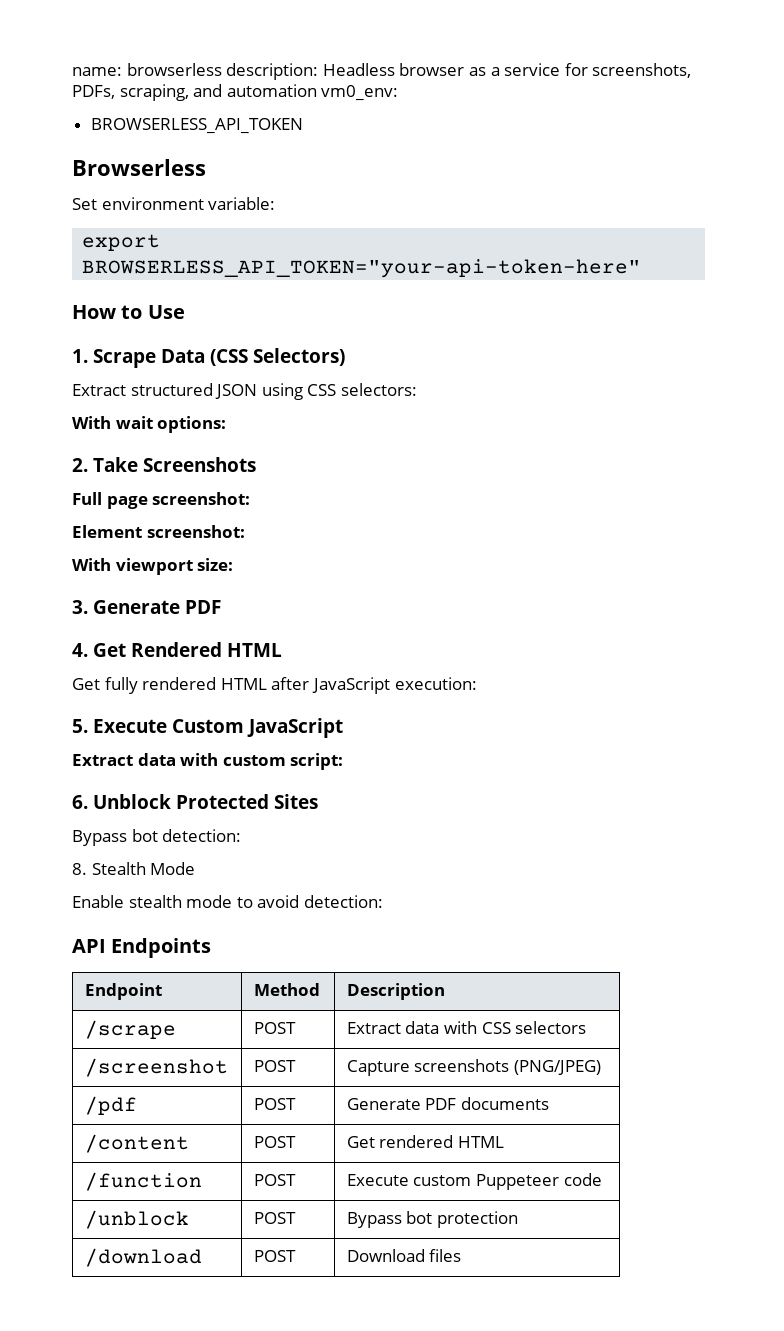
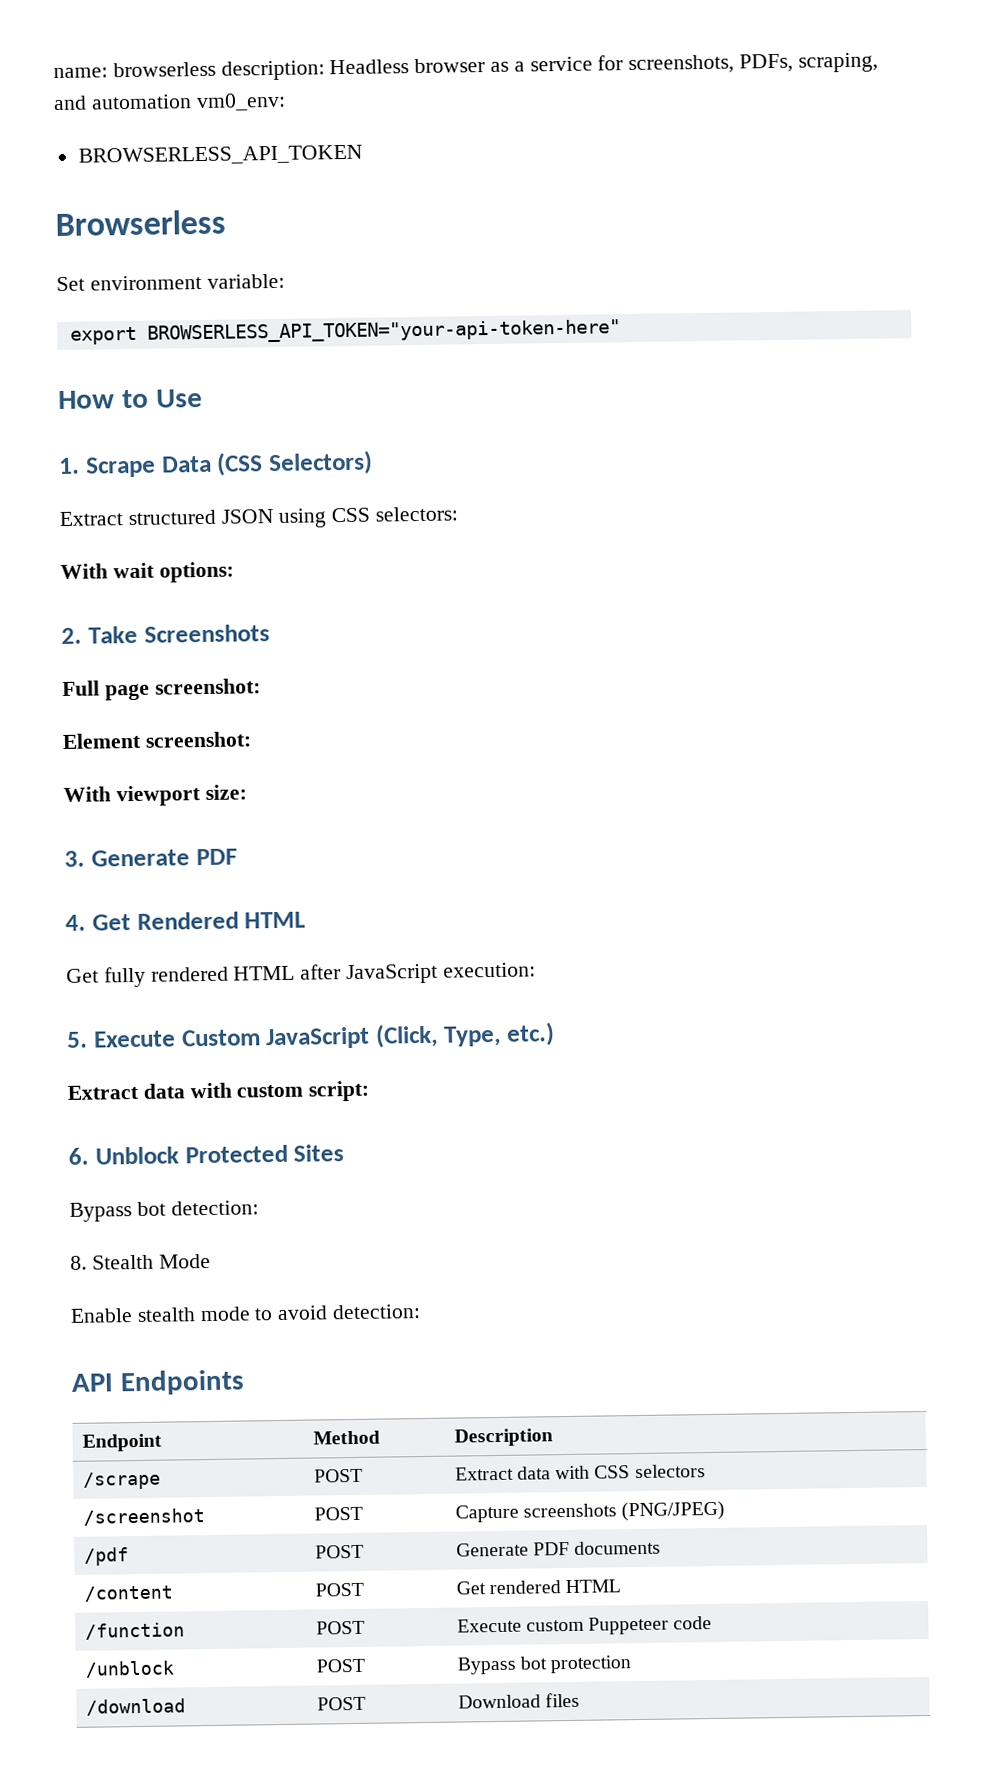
(343, 728) none -> [375,1022,555,1048] (Click, Type, etc.)

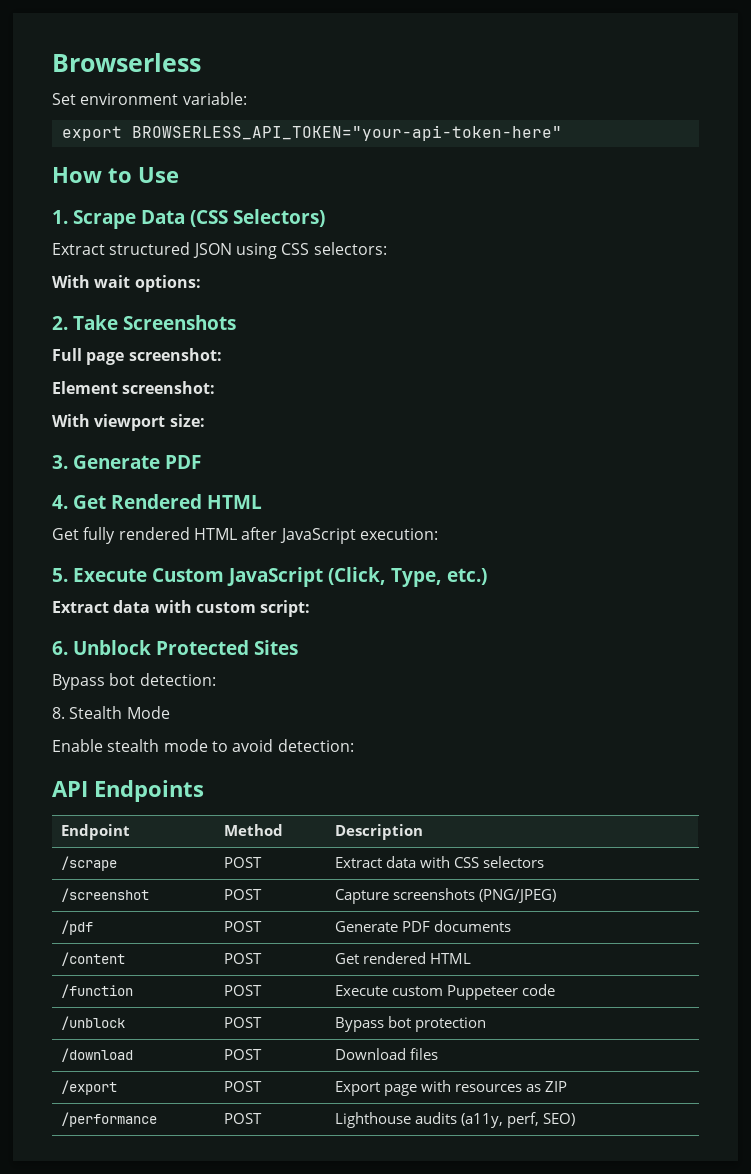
[53,52,878,81] [53,92,286,112] [77,144,363,166] name: browserless description: Headless browser as a service for screenshots, PDFs, scraping, and automation vm0_env: // BROWSERLESS_API_TOKEN // -> (52, 62) none
(580, 1700) none -> [61,1080,118,1095] [224,1081,263,1092] [335,1080,568,1096] [61,1112,158,1127] [224,1113,263,1124] [335,1112,576,1128] // /export | POST | Export page with resources as ZIP // /performance | POST | Lighthouse audits (a11y, perf, SEO)

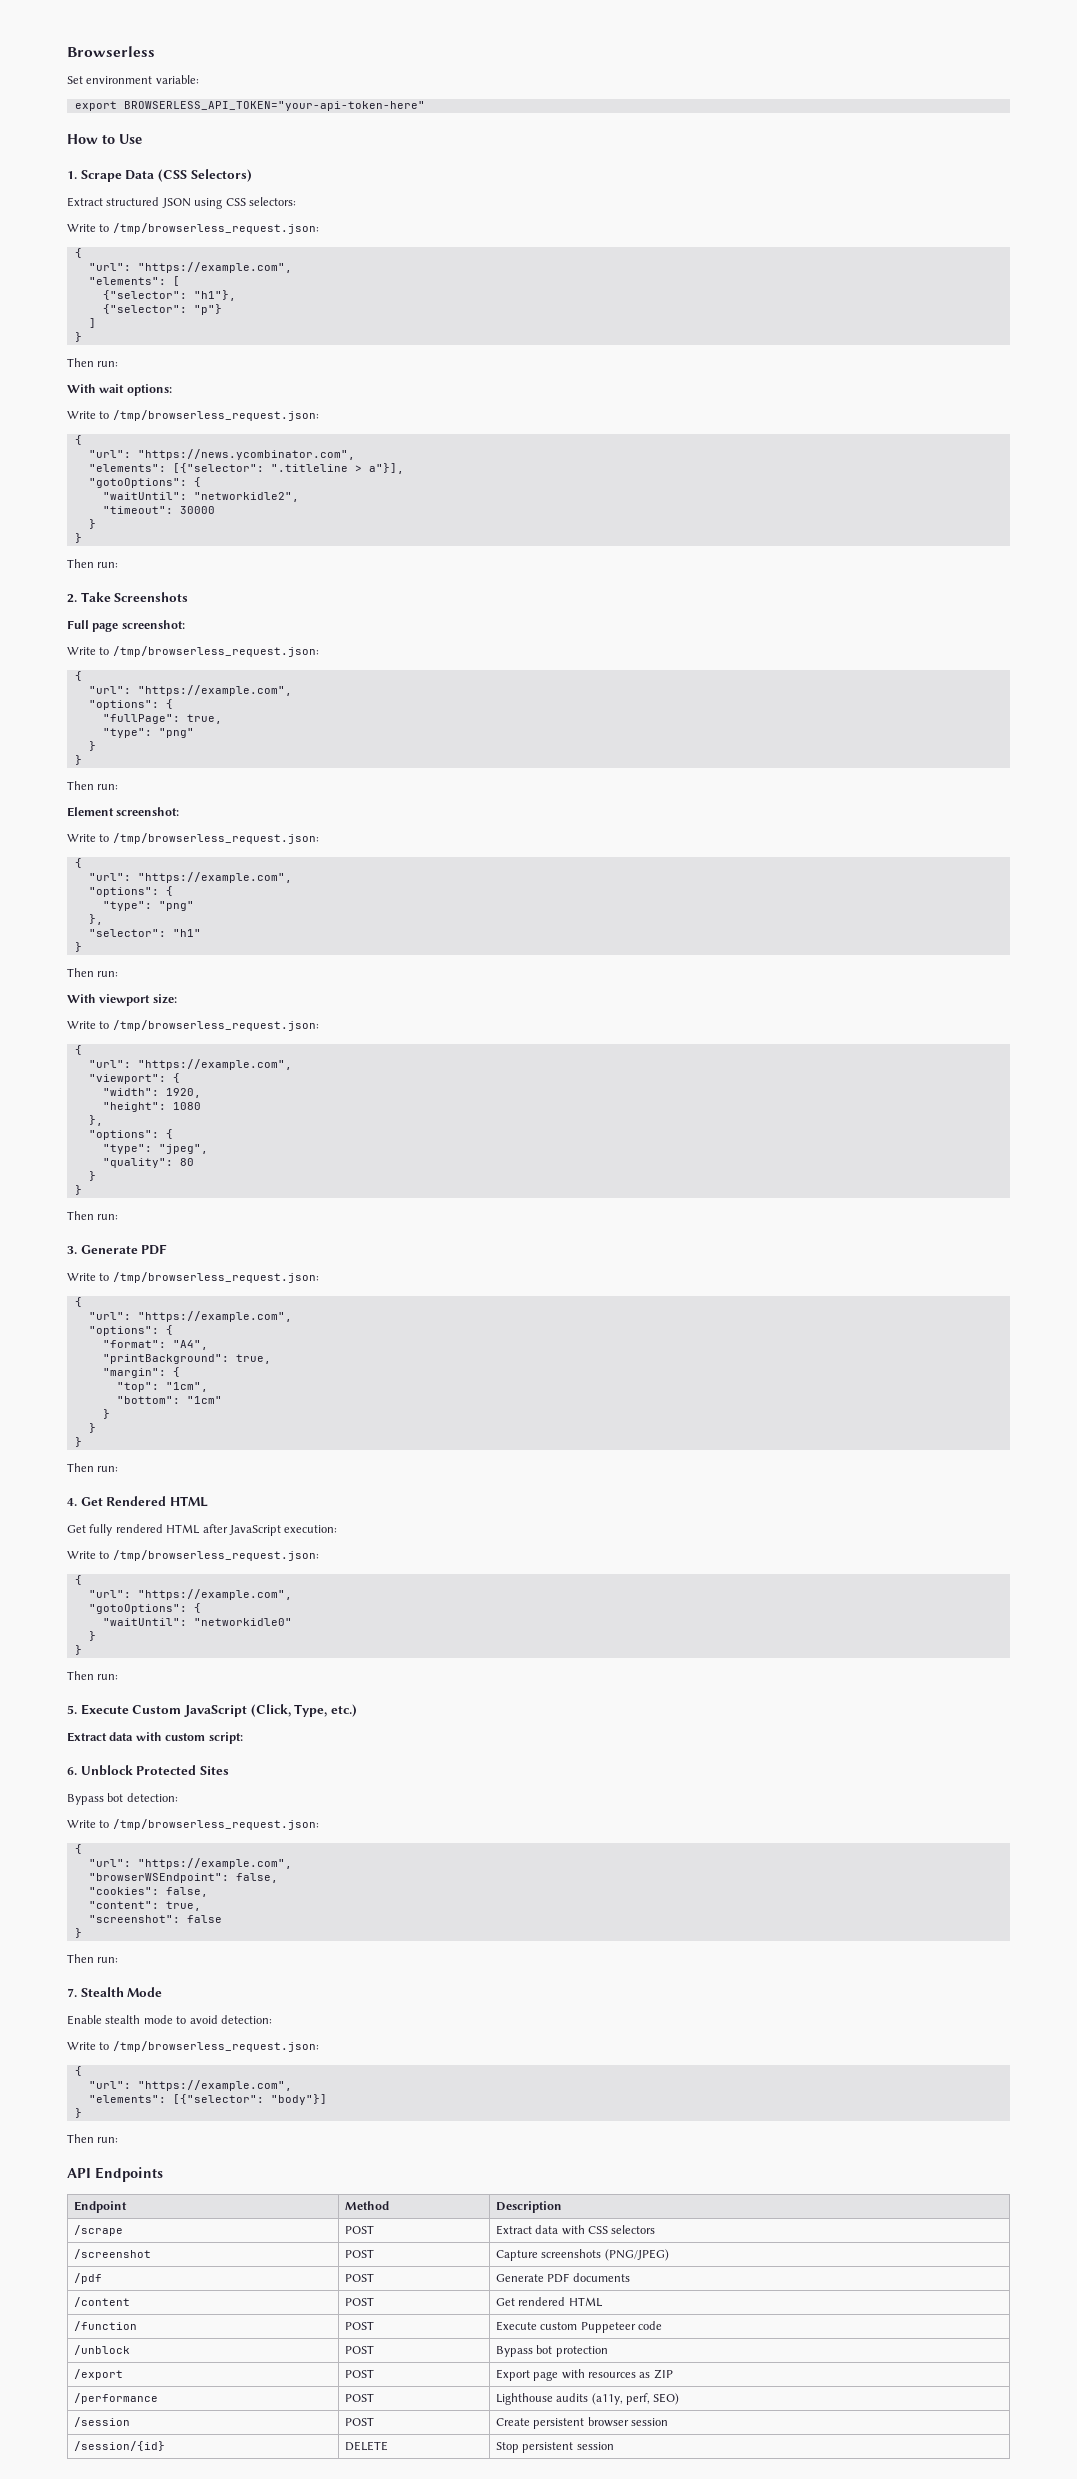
[52,275,201,292] With wait options: -> [67,223,319,234] [74,248,82,258] [88,262,292,273] [88,276,180,286] [102,290,236,301] [102,304,222,315] [88,318,96,328] [74,332,82,342] [67,358,119,367] [67,384,172,396] [67,410,319,421] [74,435,82,445] [88,449,355,460] [88,463,404,474] [88,477,201,488] [102,492,299,502] [102,506,215,514] [88,519,96,529] [74,533,82,543] [67,559,119,568] Write to /tmp/browserless_request.json: // { // "url": "https://example.com", // "elements": [ // {"selector": "h1"}, // {"selector": "p"} // ] // } // Then run: // With wait options: // Write to /tmp/browserless_request.json: // { // "url": "https://news.ycombinator.com", // "elements": [{"selector": ".titleline > a"}], // "gotoOptions": { // "waitUntil": "networkidle2", // "timeout": 30000 // } // } // Then run:
[52,381,216,394] [52,414,205,431] [52,455,201,469] Element screenshot: // With viewport size: // 3. Generate PDF -> [67,646,319,657] [74,671,82,681] [88,685,292,696] [88,699,173,710] [102,714,222,724] [102,728,194,738] [88,741,96,751] [74,755,82,765] [67,781,119,790] [67,807,180,817] [67,833,319,844] [74,858,82,868] [88,872,292,883] [88,886,173,897] [102,901,194,911] [88,914,103,925] [88,929,201,937] [74,942,82,952] [67,968,119,977] [67,994,177,1006] [67,1020,319,1031] [74,1045,82,1055] [88,1059,292,1070] [88,1073,180,1084] [102,1088,201,1098] [102,1102,201,1112] [88,1115,103,1126] [88,1129,173,1140] [102,1144,208,1154] [102,1158,194,1168] [88,1171,96,1181] [74,1185,82,1195] [67,1211,119,1220] [67,1244,168,1255] [67,1272,319,1283] [74,1297,82,1307] [88,1311,292,1322] [88,1325,173,1336] [102,1340,208,1350] [102,1354,271,1364] [102,1367,180,1378] [116,1382,208,1392] [116,1396,222,1404] [102,1409,110,1419] [88,1423,96,1433] [74,1437,82,1447] [67,1463,119,1472] Write to /tmp/browserless_request.json: // { // "url": "https://example.com", // "options": { // "fullPage": true, // "type": "png" // } // } // Then run: // Element screenshot: // Write to /tmp/browserless_request.json: // { // "url": "https://example.com", // "options": { // "type": "png" // }, // "selector": "h1" // } // Then run: // With viewport size: // Write to /tmp/browserless_request.json: // { // "url": "https://example.com", // "viewport": { // "width": 1920, // "height": 1080 // }, // "options": { // "type": "jpeg", // "quality": 80 // } // } // Then run: // 3. Generate PDF // Write to /tmp/browserless_request.json: // { // "url": "https://example.com", // "options": { // "format": "A4", // "printBackground": true, // "margin": { // "top": "1cm", // "bottom": "1cm" // } // } // } // Then run:
(438, 534) none -> [67,1550,319,1561] [74,1575,82,1585] [88,1589,292,1600] [88,1603,201,1614] [102,1618,292,1626] [88,1631,96,1641] [74,1645,82,1655] [67,1671,119,1680] // Write to /tmp/browserless_request.json: // { // "url": "https://example.com", // "gotoOptions": { // "waitUntil": "networkidle0" // } // } // Then run:
[52,707,65,719] 8. -> [67,1819,319,1830] [74,1844,82,1854] [88,1858,292,1869] [88,1873,278,1883] [88,1887,208,1897] [88,1901,201,1911] [88,1915,222,1923] [74,1928,82,1938] [67,1954,119,1963] [67,1988,77,1997] Write to /tmp/browserless_request.json: // { // "url": "https://example.com", // "browserWSEndpoint": false, // "cookies": false, // "content": true, // "screenshot": false // } // Then run: // 7.
(354, 745) none -> [67,2041,319,2052] [74,2066,82,2076] [88,2080,292,2091] [88,2094,327,2105] [74,2108,82,2118] [67,2134,119,2143] // Write to /tmp/browserless_request.json: // { // "url": "https://example.com", // "elements": [{"selector": "body"}] // } // Then run:
[61,1048,134,1062] [224,1049,263,1060] [335,1048,439,1060] // /download | POST | Download files -> (608, 2351) none
(576, 1119) none -> [73,2417,130,2427] [344,2417,374,2426] [495,2417,668,2429] [73,2441,165,2451] [344,2441,388,2451] [495,2442,614,2453] // /session | POST | Create persistent browser session // /session/{id} | DELETE | Stop persistent session

